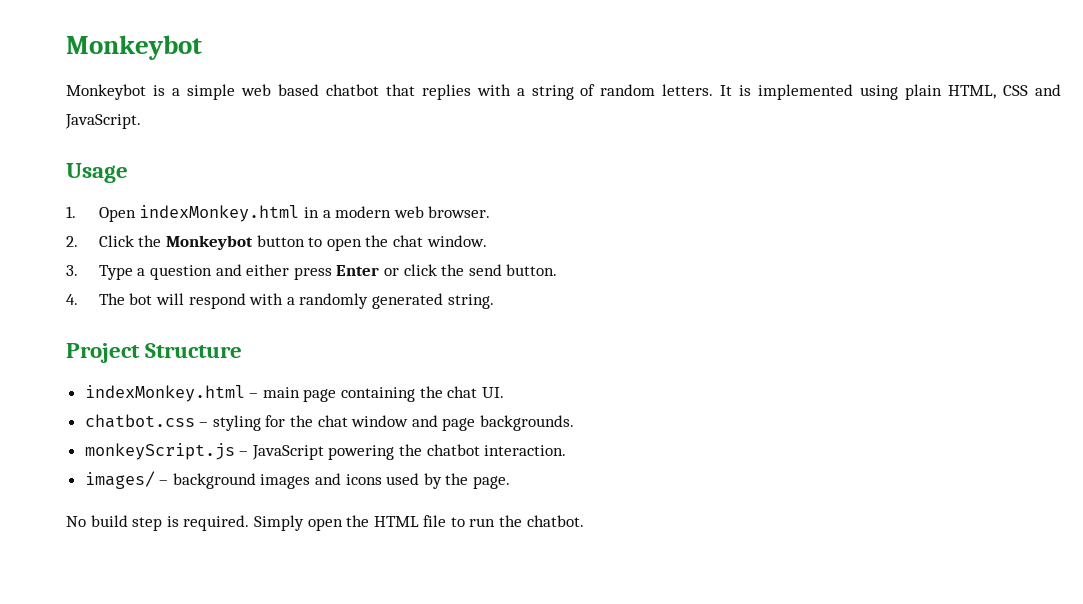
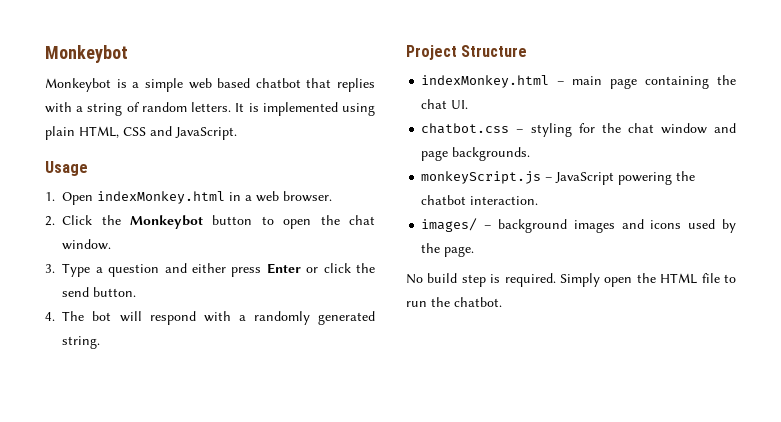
[335,206,392,218] modern -> (253, 198) none

